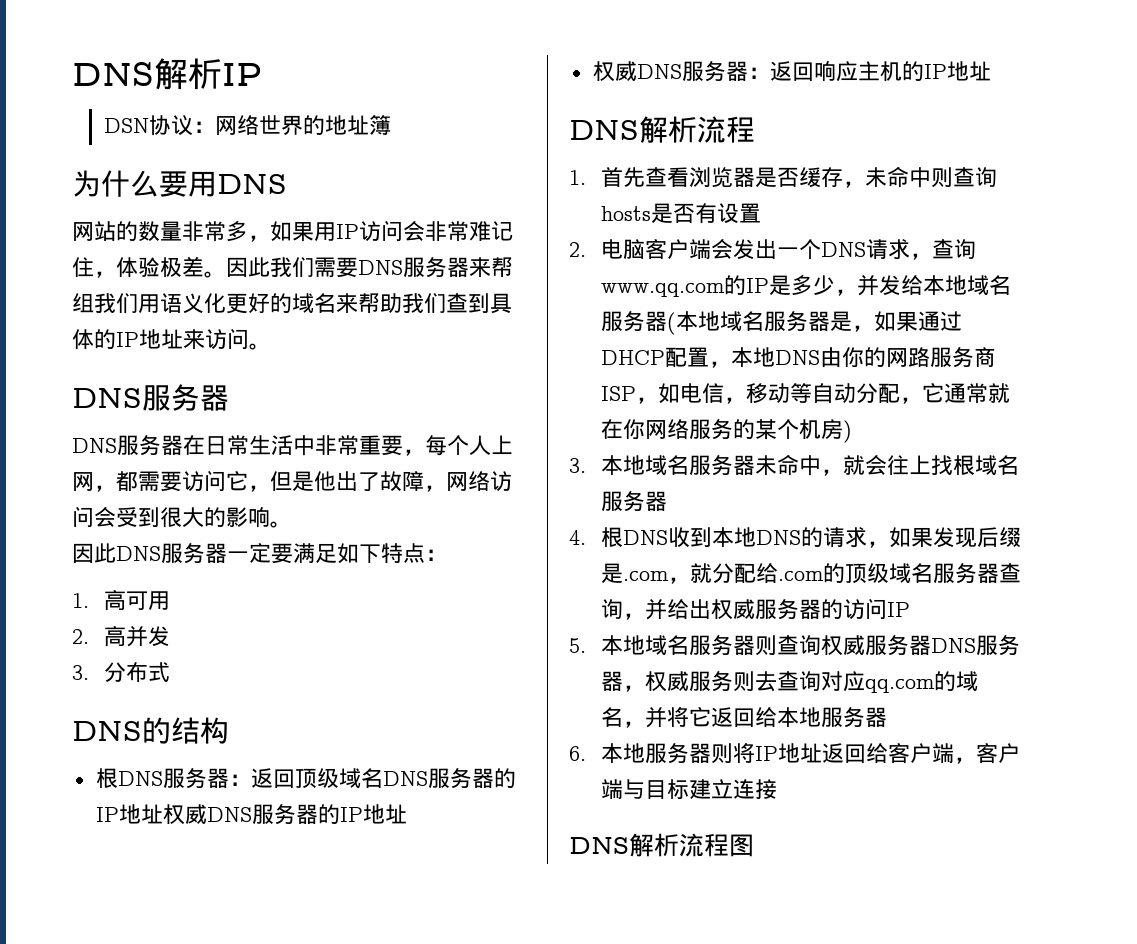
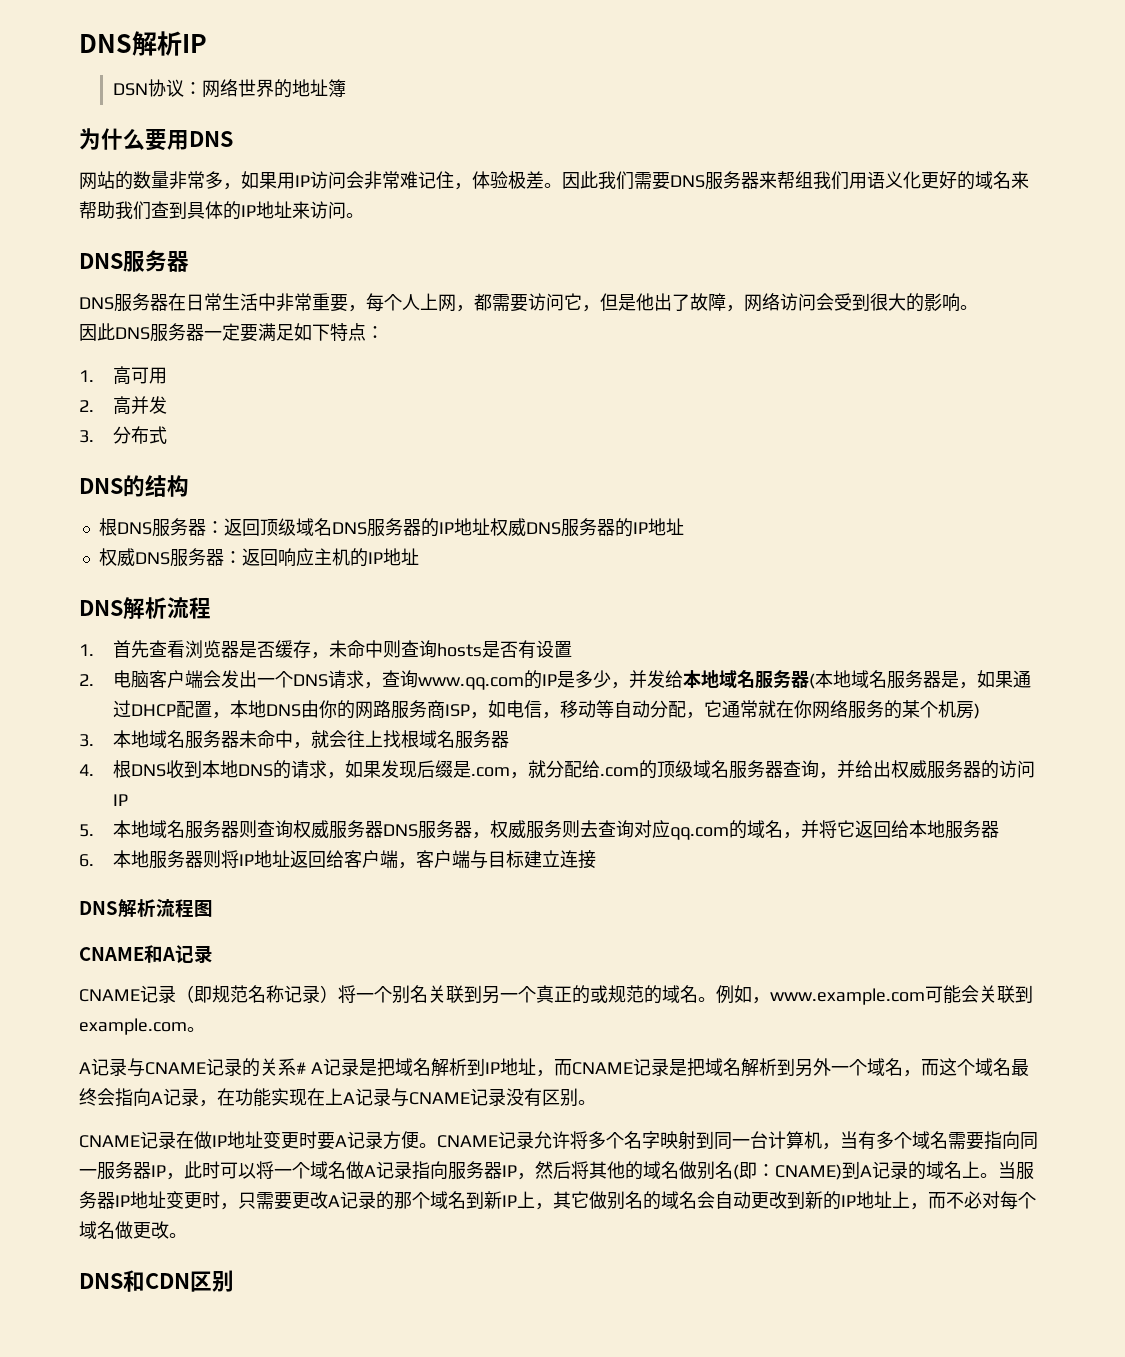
(754, 845) none -> [79,945,213,964] [79,985,1033,1005] [79,1018,205,1035] [79,1058,1029,1077] [79,1088,596,1107] [79,1131,1038,1150] [79,1161,1034,1180] [79,1191,1036,1210] [79,1221,187,1239] [79,1270,234,1292] // CNAME和A记录 // CNAME记录（即规范名称记录）将一个别名关联到另一个真正的或规范的域名。例如，www.example.com可能会关联到example.com。 // A记录与CNAME记录的关系# A记录是把域名解析到IP地址，而CNAME记录是把域名解析到另外一个域名，而这个域名最终会指向A记录，在功能实现在上A记录与CNAME记录没有区别。 // CNAME记录在做IP地址变更时要A记录方便。CNAME记录允许将多个名字映射到同一台计算机，当有多个域名需要指向同一服务器IP，此时可以将一个域名做A记录指向服务器IP，然后将其他的域名做别名(即：CNAME)到A记录的域名上。当服务器IP地址变更时，只需要更改A记录的那个域名到新IP上，其它做别名的域名会自动更改到新的IP地址上，而不必对每个域名做更改。 // DNS和CDN区别

